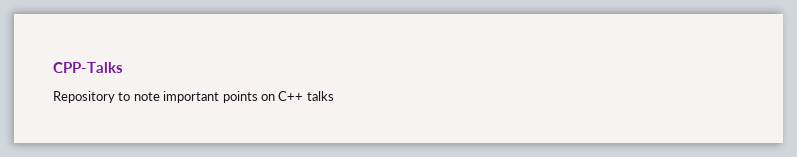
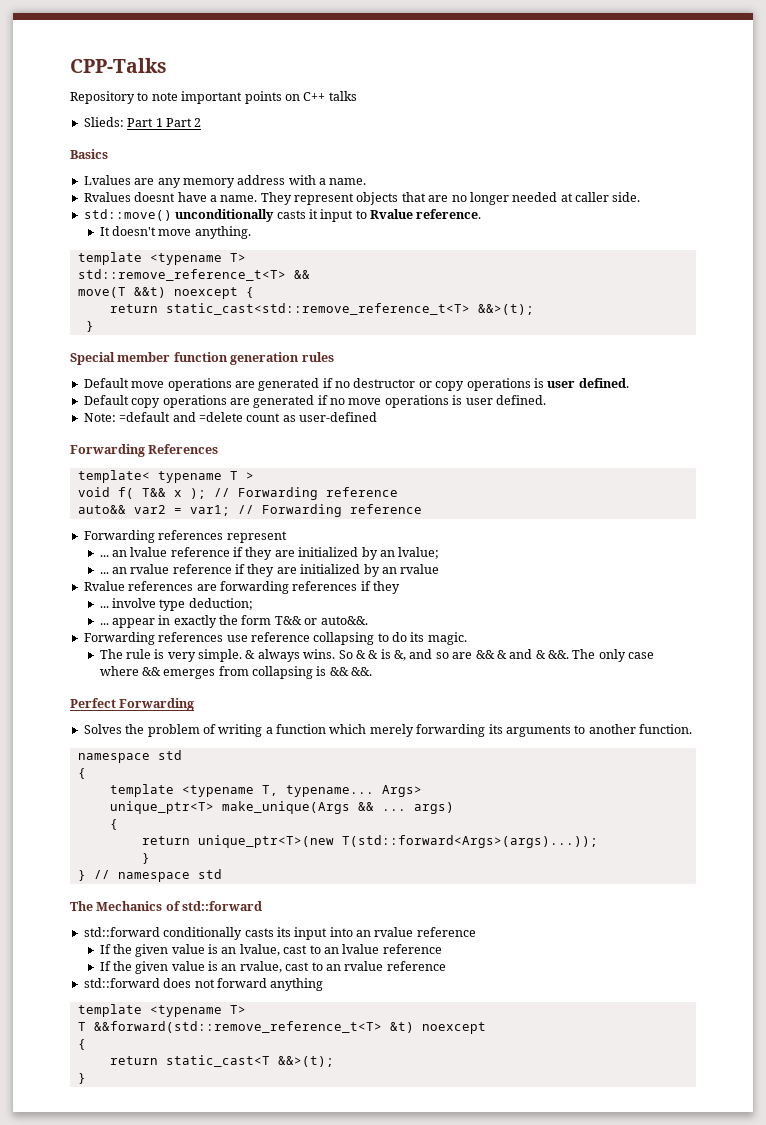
(334, 96) none -> [83,117,202,127] [70,149,108,159] [83,175,367,188] [83,192,641,205] [83,209,482,222] [99,226,251,239] [77,252,246,265] [77,269,310,281] [77,287,254,299] [109,303,534,315] [85,321,94,332] [70,352,334,365] [83,378,629,391] [83,395,546,408] [83,412,377,422] [70,444,219,457] [77,470,254,483] [77,487,398,500] [77,504,422,517] [83,530,287,543] [99,547,440,560] [99,564,440,577] [83,581,400,594] [99,598,253,611] [99,615,368,628] [83,632,467,645] [99,649,655,662] [99,666,373,679] [70,698,195,711] [83,724,692,737] [77,750,182,763] [77,768,86,779] [109,784,422,797] [109,801,454,814] [109,819,118,830] [141,835,598,848] [141,853,150,864] [77,869,222,882] [70,901,263,911] [83,927,476,940] [99,944,442,957] [99,961,446,974] [83,978,324,991] [77,1004,246,1017] [77,1021,486,1034] [77,1039,86,1050] [109,1055,334,1067] [77,1073,86,1084] // Slieds: Part 1 Part 2 // Basics // Lvalues are any memory address with a name. // Rvalues doesnt have a name. They represent objects that are no longer needed at caller side. // std::move() unconditionally casts it input to Rvalue reference. // It doesn't move anything. // template <typename T> // std::remove_reference_t<T> && // move(T &&t) noexcept { // return static_cast<std::remove_reference_t<T> &&>(t); // } // Special member function generation rules // Default move operations are generated if no destructor or copy operations is user defined. // Default copy operations are generated if no move operations is user defined. // Note: =default and =delete count as user-defined // Forwarding References // template< typename T > // void f( T&& x ); // Forwarding reference // auto&& var2 = var1; // Forwarding reference // Forwarding references represent // ... an lvalue reference if they are initialized by an lvalue; // ... an rvalue reference if they are initialized by an rvalue // Rvalue references are forwarding references if they // ... involve type deduction; // ... appear in exactly the form T&& or auto&&. // Forwarding references use reference collapsing to do its magic. // The rule is very simple. & always wins. So & & is &, and so are && & and & &&. The only case where && emerges from collapsing is && &&. // Perfect Forwarding // Solves the problem of writing a function which merely forwarding its arguments to another function. // namespace std // { // template <typename T, typename... Args> // unique_ptr<T> make_unique(Args && ... args) // { // return unique_ptr<T>(new T(std::forward<Args>(args)...)); // } // } // namespace std // The Mechanics of std::forward // std::forward conditionally casts its input into an rvalue reference // If the given value is an lvalue, cast to an lvalue reference // If the given value is an rvalue, cast to an rvalue reference // std::forward does not forward anything // template <typename T> // T &&forward(std::remove_reference_t<T> &t) noexcept // { // return static_cast<T &&>(t); // }

